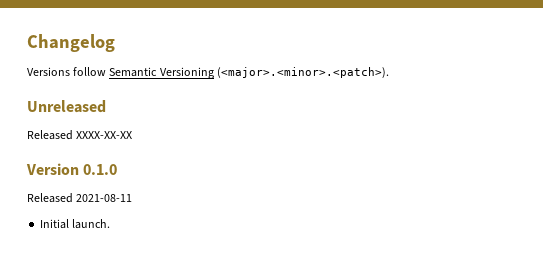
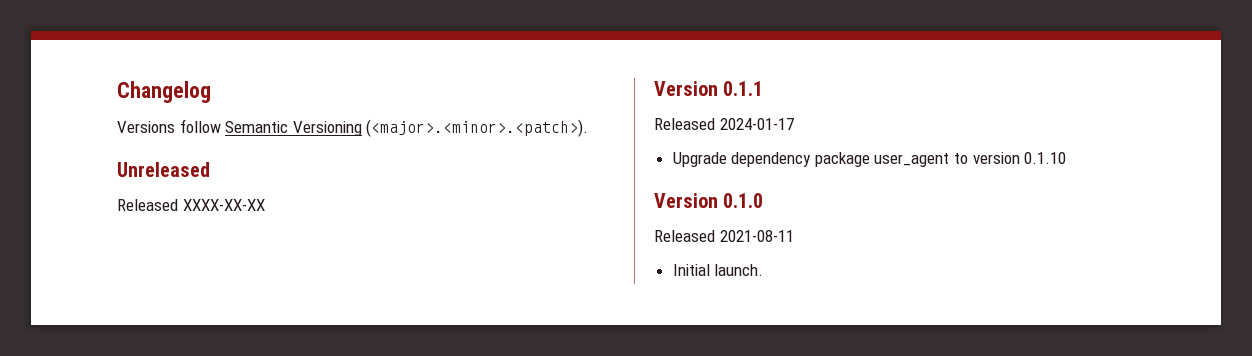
(133, 135) none -> [654,81,764,96] [654,118,794,130] [672,152,1067,167] // Version 0.1.1 // Released 2024-01-17 // Upgrade dependency package user_agent to version 0.1.10

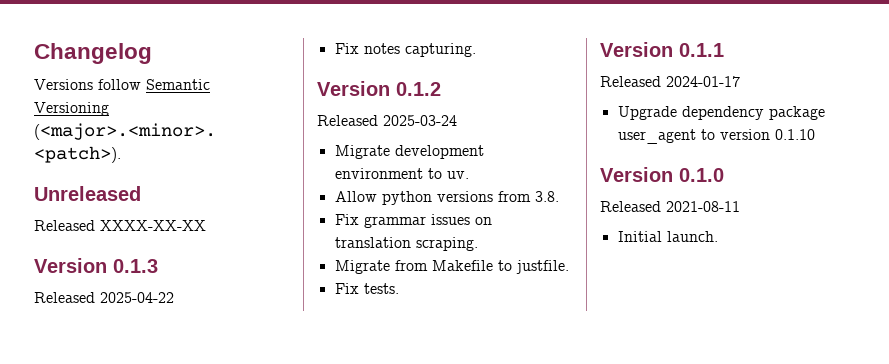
(265, 205) none -> [34,258,158,273] [34,292,174,303] [334,43,476,57] [317,81,441,96] [317,115,457,126] [334,145,484,159] [334,168,469,179] [334,191,559,205] [334,214,492,228] [334,237,478,251] [334,260,569,274] [334,283,399,294] // Version 0.1.3 // Released 2025-04-22 // Fix notes capturing. // Version 0.1.2 // Released 2025-03-24 // Migrate development environment to uv. // Allow python versions from 3.8. // Fix grammar issues on translation scraping. // Migrate from Makefile to justfile. // Fix tests.

